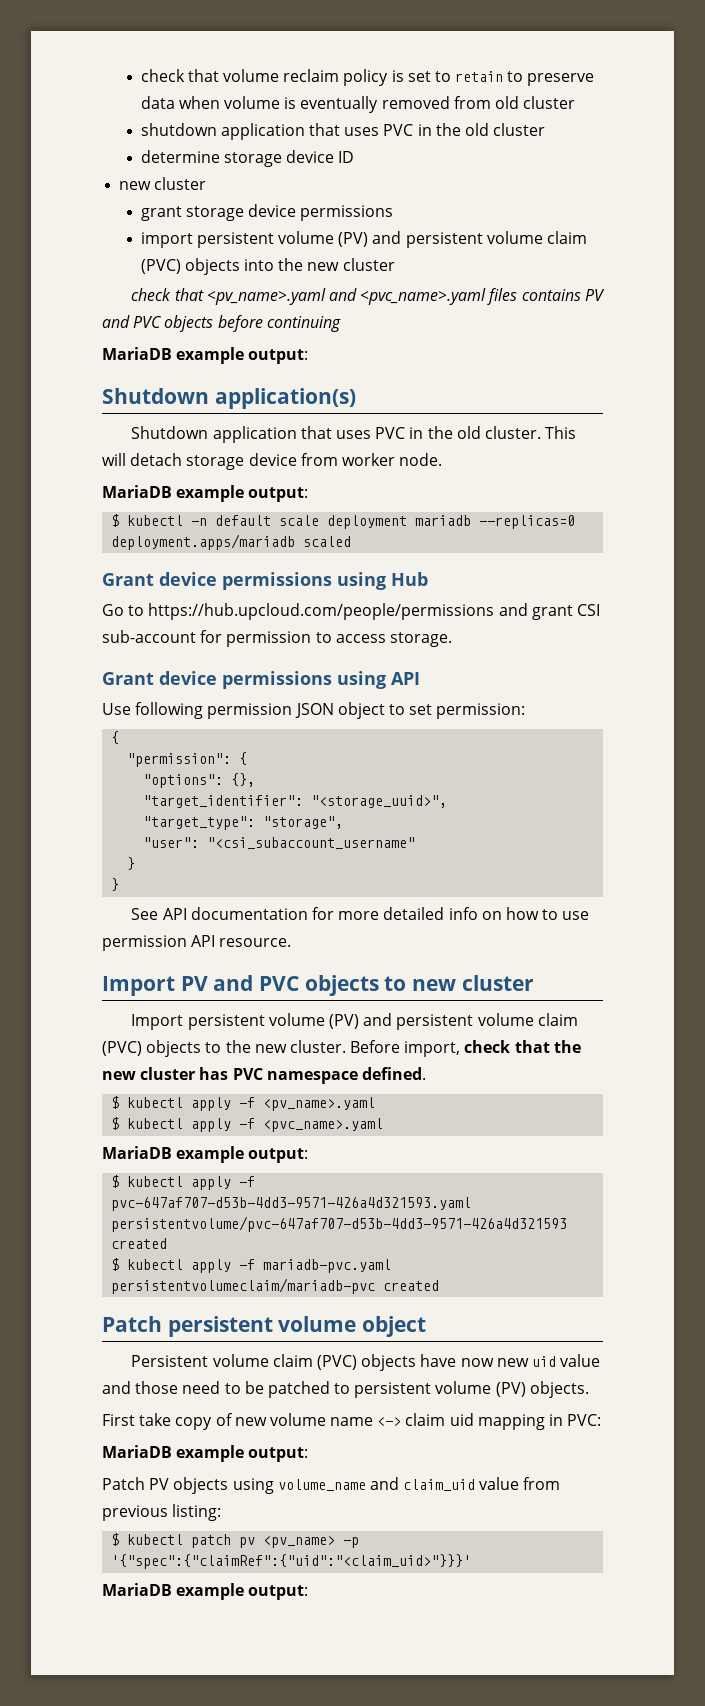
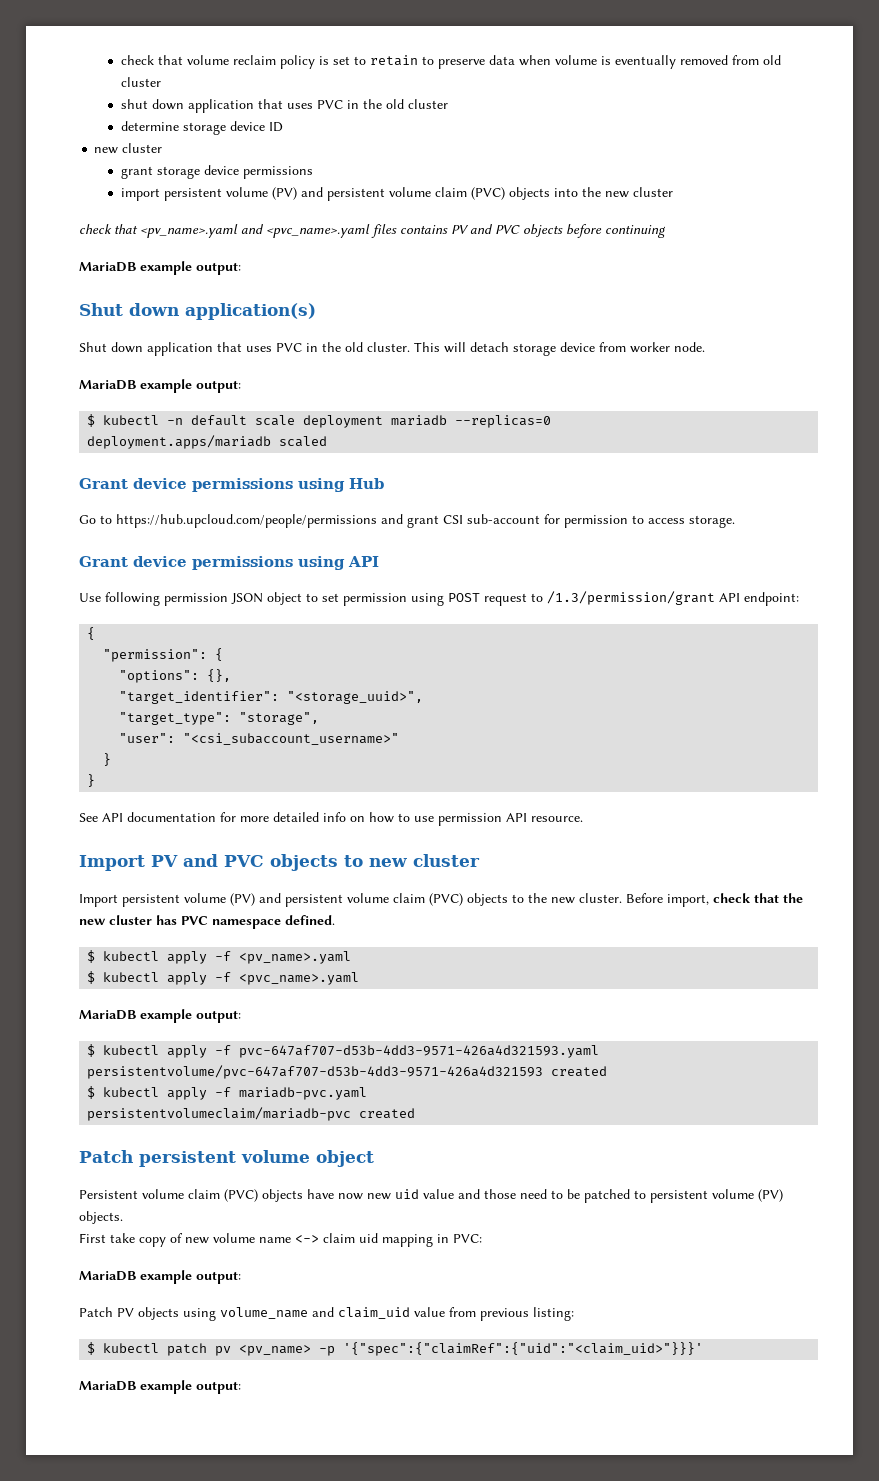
[140,123,217,136] shutdown -> [121,99,185,110] shut down
[102,388,209,404] Shutdown -> [79,303,179,316] Shut down
[131,426,209,439] Shutdown -> [79,342,143,353] Shut down
[436,703,526,719] permission: -> [343,591,799,606] permission using POST request to /1.3/permission/grant API endpoint:
[207,837,416,849] "<csi_subaccount_username" -> [183,733,400,745] "<csi_subaccount_username>"

